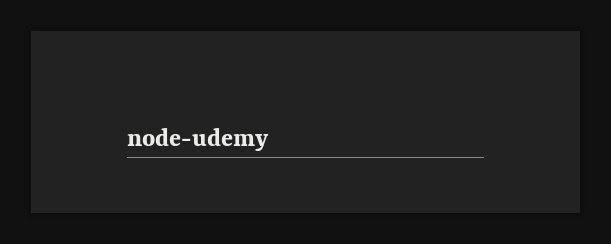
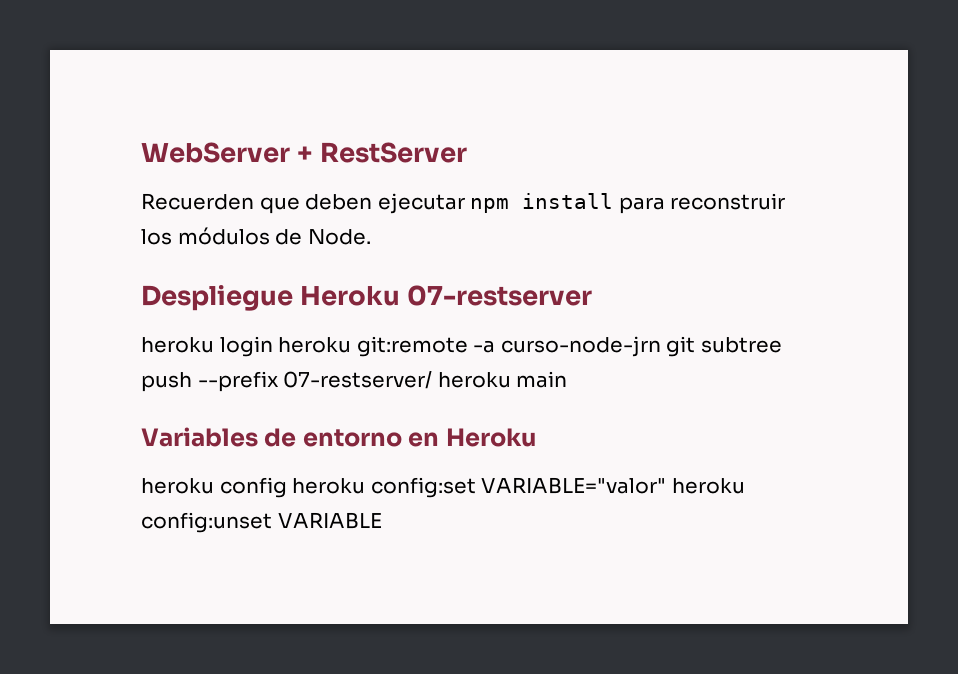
[127,128,269,151] node-udemy -> [141,142,468,163] [141,193,786,214] [141,227,371,245] [141,285,593,311] [141,336,782,357] [141,371,568,392] [141,427,536,447] [141,477,745,498] [141,512,382,533] WebServer + RestServer // Recuerden que deben ejecutar npm install para reconstruir los módulos de Node. // Despliegue Heroku 07-restserver // heroku login heroku git:remote -a curso-node-jrn git subtree push --prefix 07-restserver/ heroku main // Variables de entorno en Heroku // heroku config heroku config:set VARIABLE="valor" heroku config:unset VARIABLE

